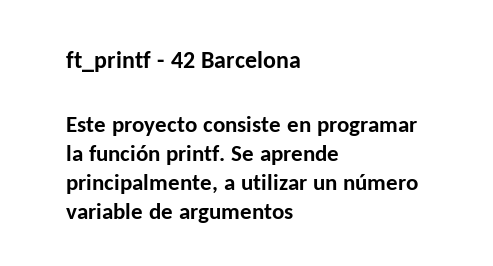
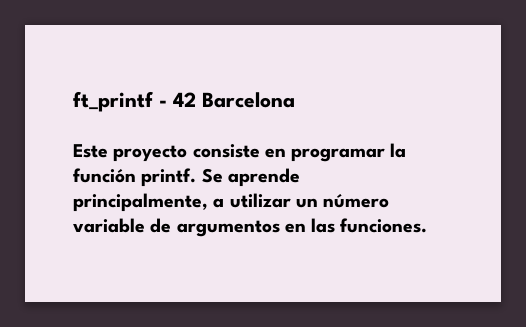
(294, 213) none -> [284,218,428,233] en las funciones.

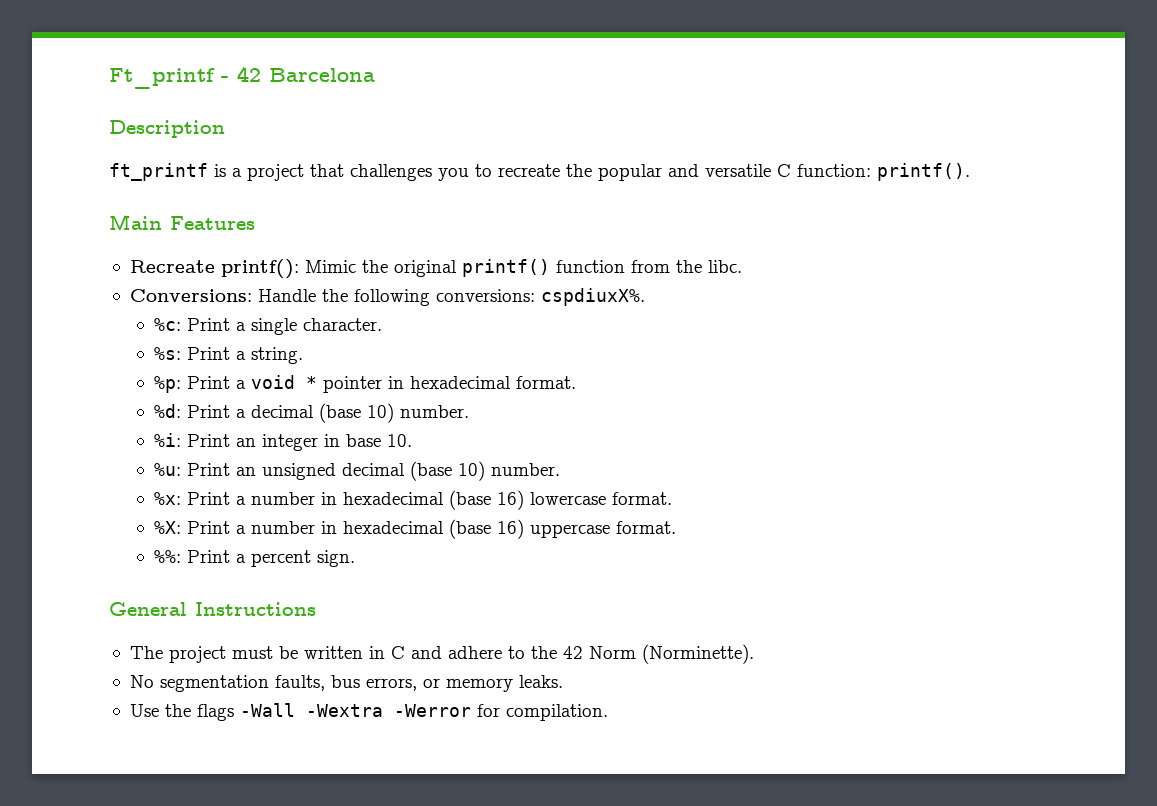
[73,91,153,112] ft_printf -> [109,68,215,89] Ft_printf
[73,143,407,162] [73,168,300,187] [73,193,390,212] [73,218,428,237] Este proyecto consiste en programar la función printf. Se aprende principalmente, a utilizar un número variable de argumentos en las funciones. -> [109,120,225,138] [109,163,970,181] [109,214,255,230] [129,259,742,279] [129,288,645,306] [154,318,383,335] [154,347,304,364] [154,375,577,393] [154,403,470,423] [154,433,413,451] [154,461,561,481] [154,490,673,510] [154,519,677,539] [154,550,356,567] [109,602,316,616] [129,644,754,664] [129,675,563,692] [129,703,608,721] Description // ft_printf is a project that challenges you to recreate the popular and versatile C function: printf(). // Main Features // Recreate printf(): Mimic the original printf() function from the libc. // Conversions: Handle the following conversions: cspdiuxX%. // %c: Print a single character. // %s: Print a string. // %p: Print a void * pointer in hexadecimal format. // %d: Print a decimal (base 10) number. // %i: Print an integer in base 10. // %u: Print an unsigned decimal (base 10) number. // %x: Print a number in hexadecimal (base 16) lowercase format. // %X: Print a number in hexadecimal (base 16) uppercase format. // %%: Print a percent sign. // General Instructions // The project must be written in C and adhere to the 42 Norm (Norminette). // No segmentation faults, bus errors, or memory leaks. // Use the flags -Wall -Wextra -Werror for compilation.

